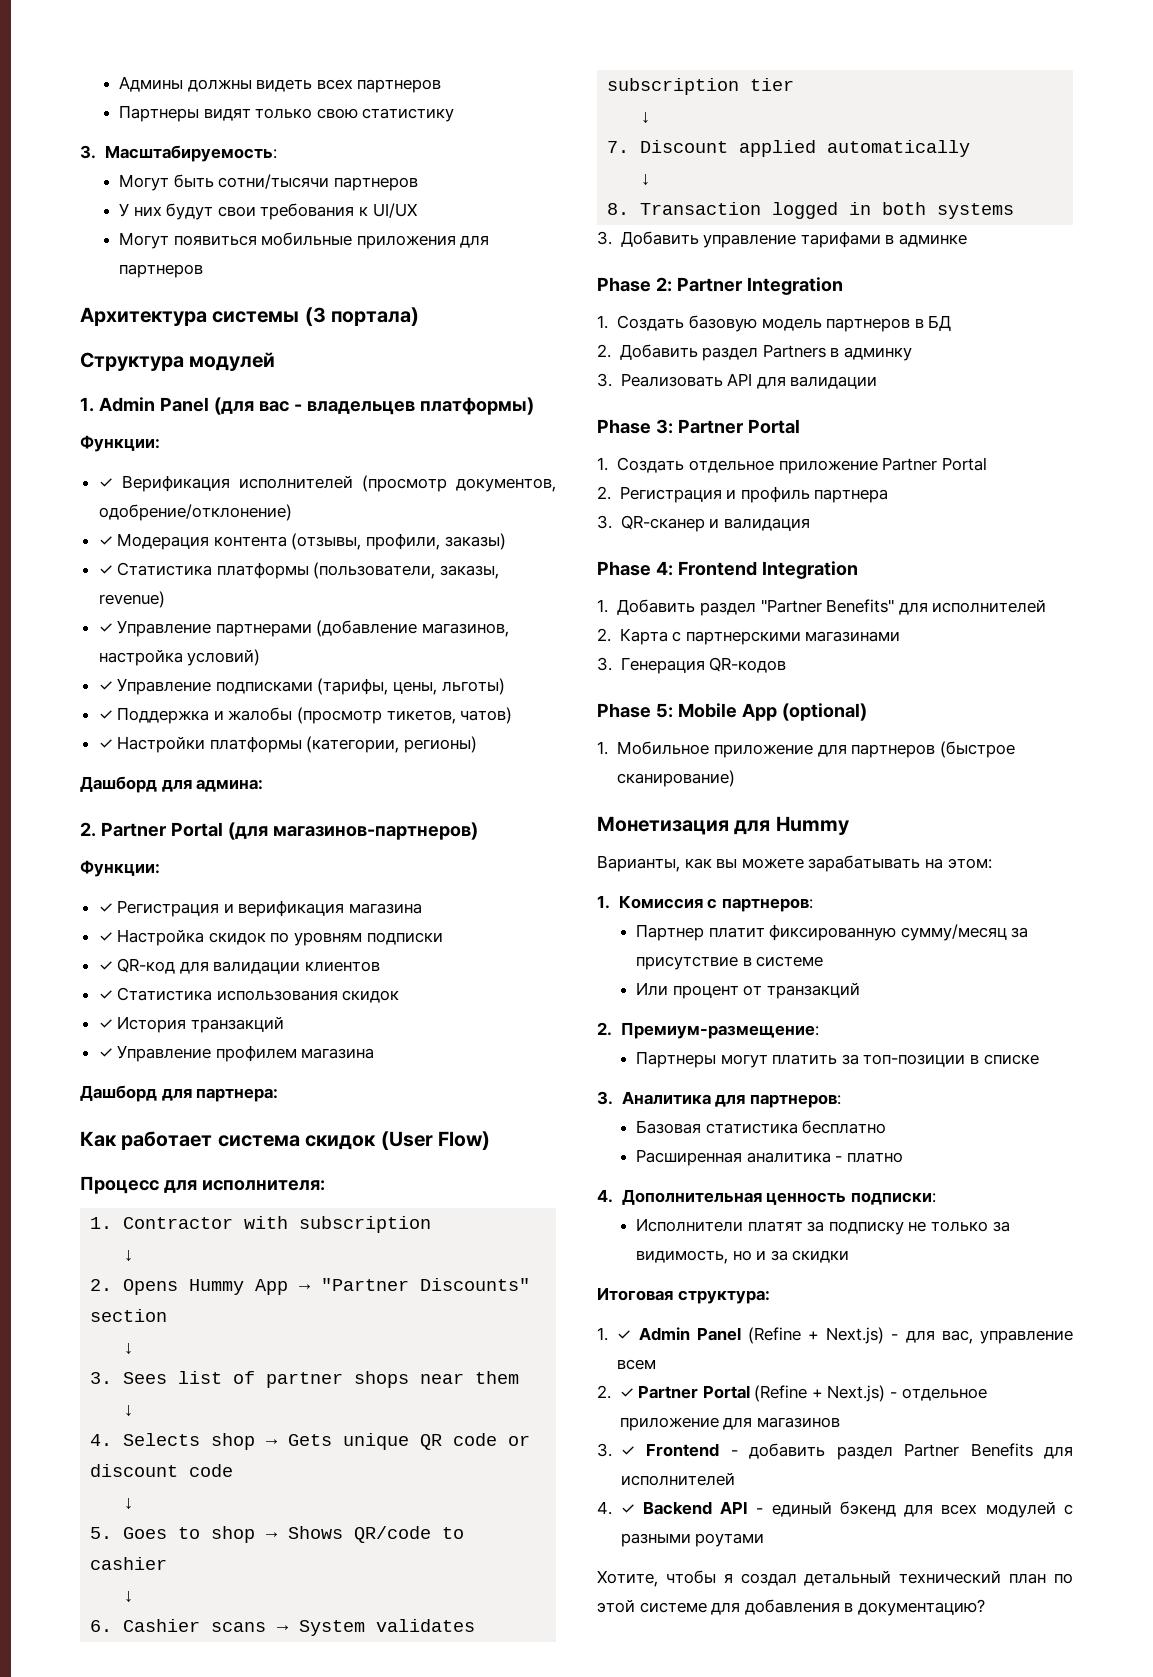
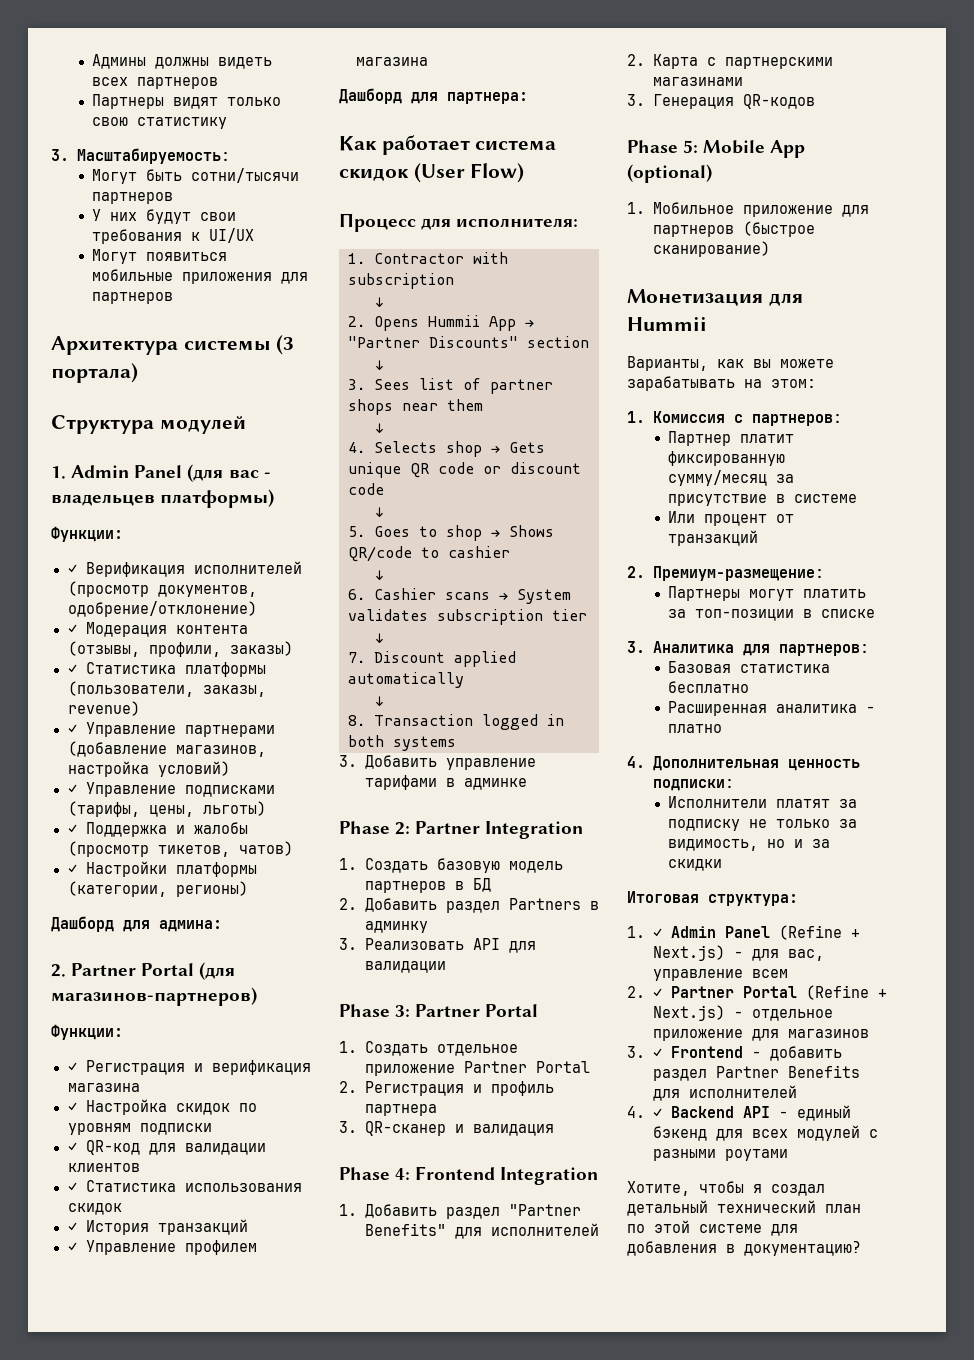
[189,1279,245,1295] Hummy -> [428,315,480,327] Hummii
[775,816,849,835] Hummy -> [627,317,707,331] Hummii

